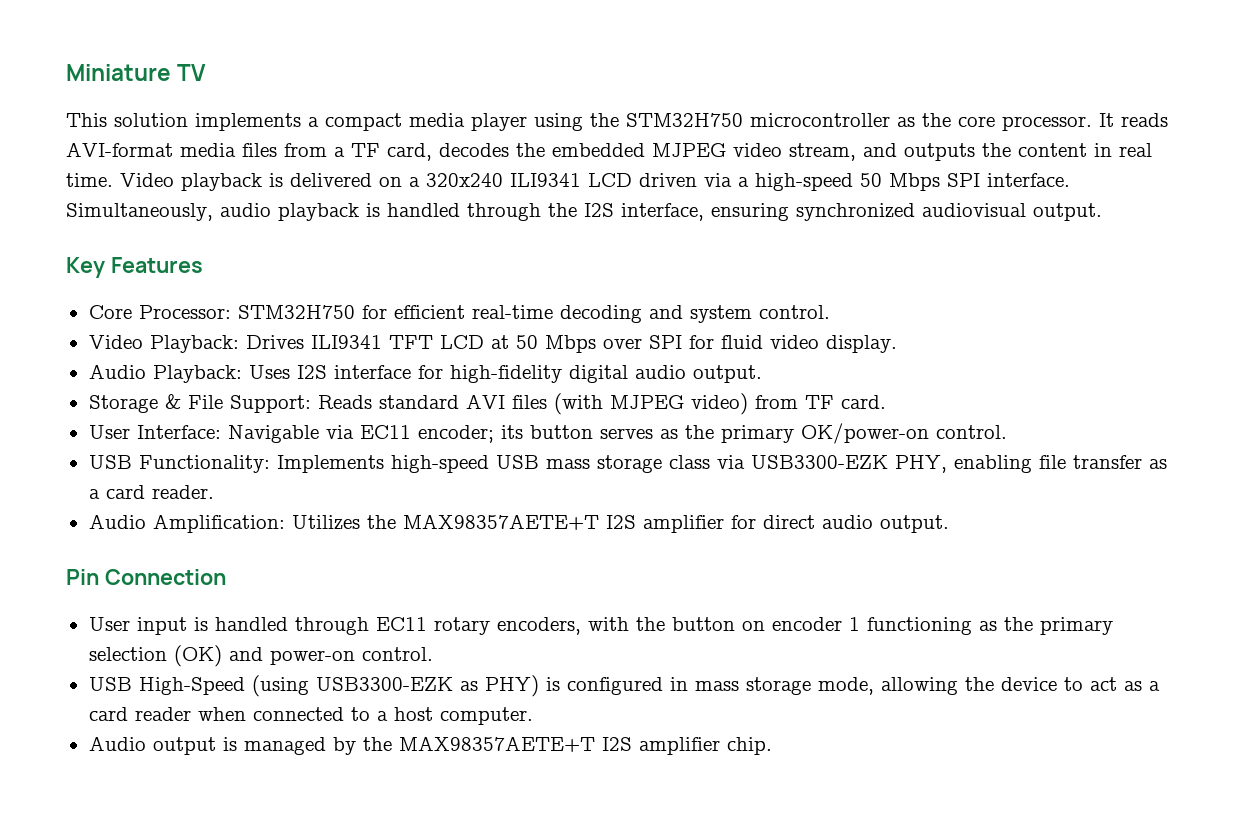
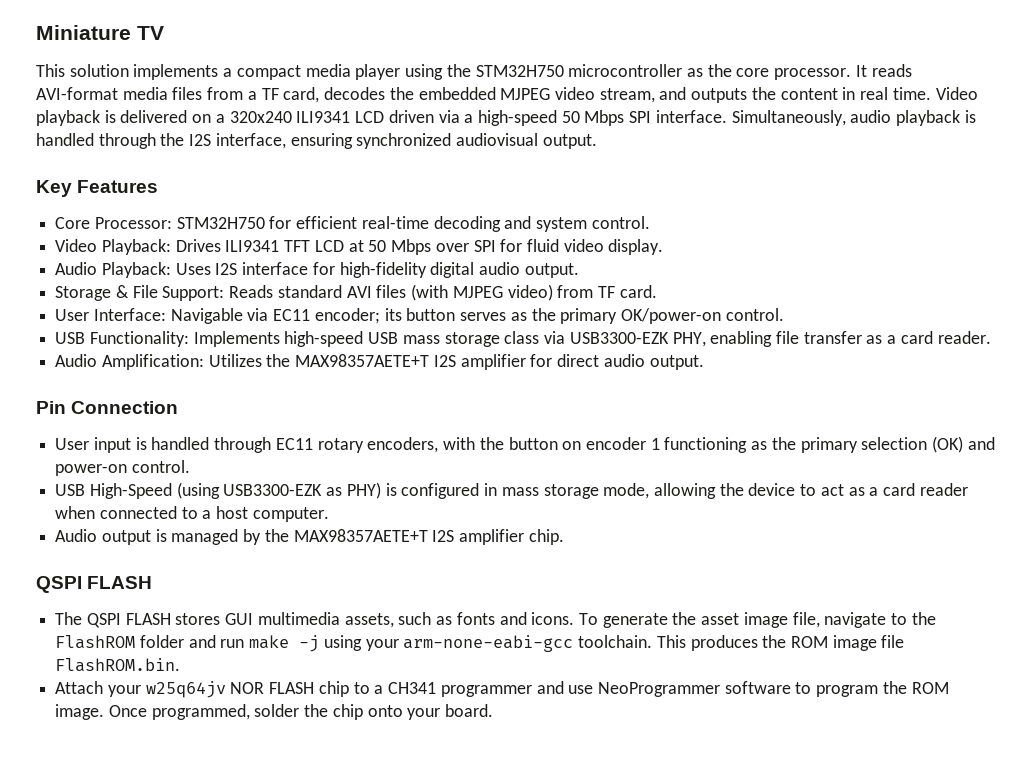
(772, 746) none -> [36,576,153,593] [55,612,936,628] [55,635,905,652] [55,658,181,672] [55,681,949,698] [55,704,494,720] // QSPI FLASH // The QSPI FLASH stores GUI multimedia assets, such as fonts and icons. To generate the asset image file, navigate to the FlashROM folder and run make -j using your arm-none-eabi-gcc toolchain. This produces the ROM image file FlashROM.bin. // Attach your w25q64jv NOR FLASH chip to a CH341 programmer and use NeoProgrammer software to program the ROM image. Once programmed, solder the chip onto your board.

